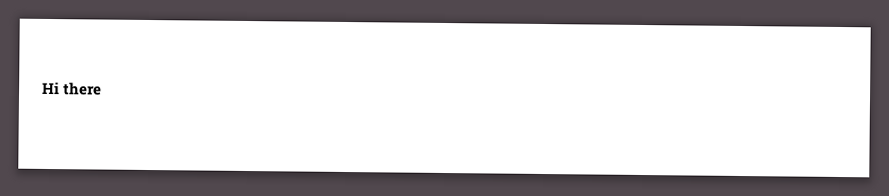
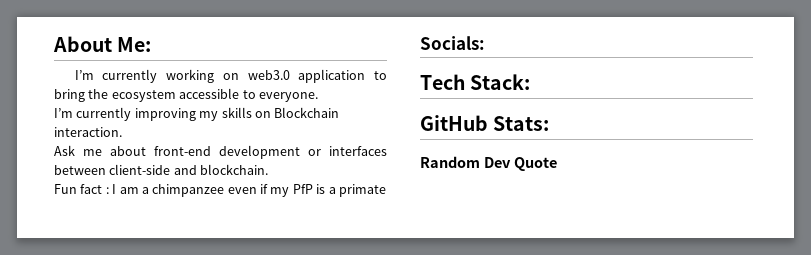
[42,81,103,96] Hi there -> [53,36,152,52] [74,69,387,83] [54,88,318,102] [54,107,340,121] [54,127,122,137] [54,145,387,159] [54,164,269,175] [54,184,386,197] [420,36,485,50] [420,74,531,90] [420,115,550,131] [420,156,557,171] About Me: // I’m currently working on web3.0 application to bring the ecosystem accessible to everyone. // I’m currently improving my skills on Blockchain interaction. // Ask me about front-end development or interfaces between client-side and blockchain. // Fun fact : I am a chimpanzee even if my PfP is a primate // Socials: // Tech Stack: // GitHub Stats: // Random Dev Quote

